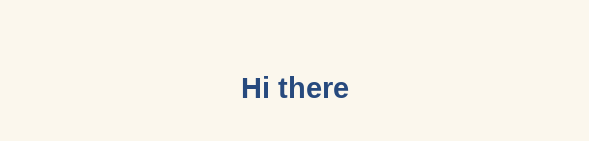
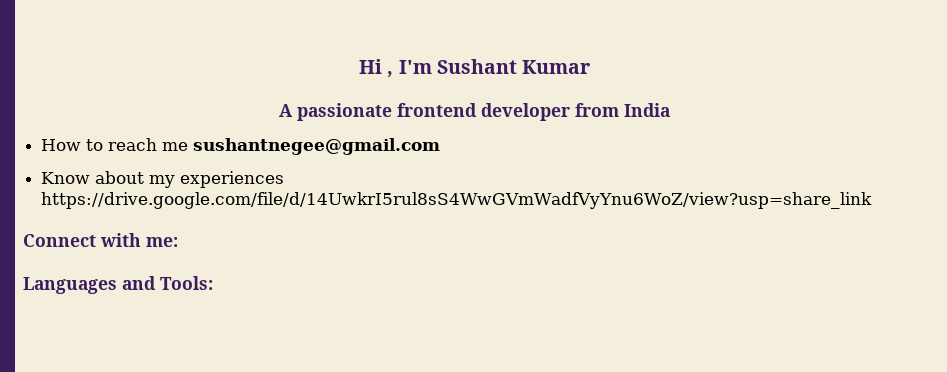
[277,76,349,98] there -> [387,59,591,78] [279,103,670,121] [41,138,441,155] [41,171,285,188] [41,192,873,209] [23,233,178,247] [23,276,213,294] , I'm Sushant Kumar // A passionate frontend developer from India // How to reach me sushantnegee@gmail.com // Know about my experiences https://drive.google.com/file/d/14UwkrI5rul8sS4WwGVmWadfVyYnu6WoZ/view?usp=share_link // Connect with me: // Languages and Tools:

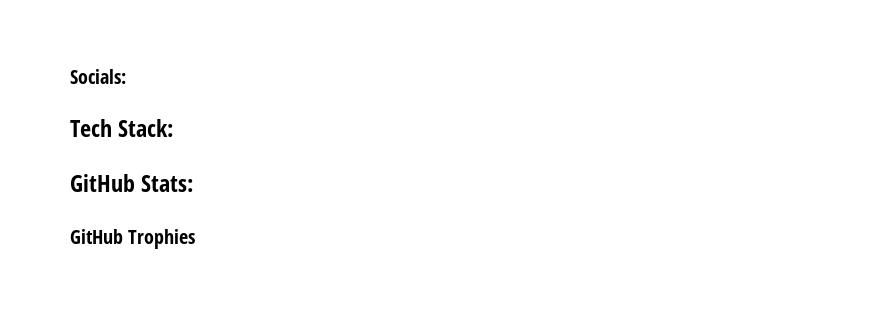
[358,59,591,78] [279,103,670,121] [41,138,441,155] [41,171,285,188] [41,192,873,209] [23,233,178,247] [23,276,213,294] Hi , I'm Sushant Kumar // A passionate frontend developer from India // How to reach me sushantnegee@gmail.com // Know about my experiences https://drive.google.com/file/d/14UwkrI5rul8sS4WwGVmWadfVyYnu6WoZ/view?usp=share_link // Connect with me: // Languages and Tools: -> [70,69,126,84] [70,119,174,137] [70,174,194,192] [70,229,196,249] Socials: // Tech Stack: // GitHub Stats: // GitHub Trophies

